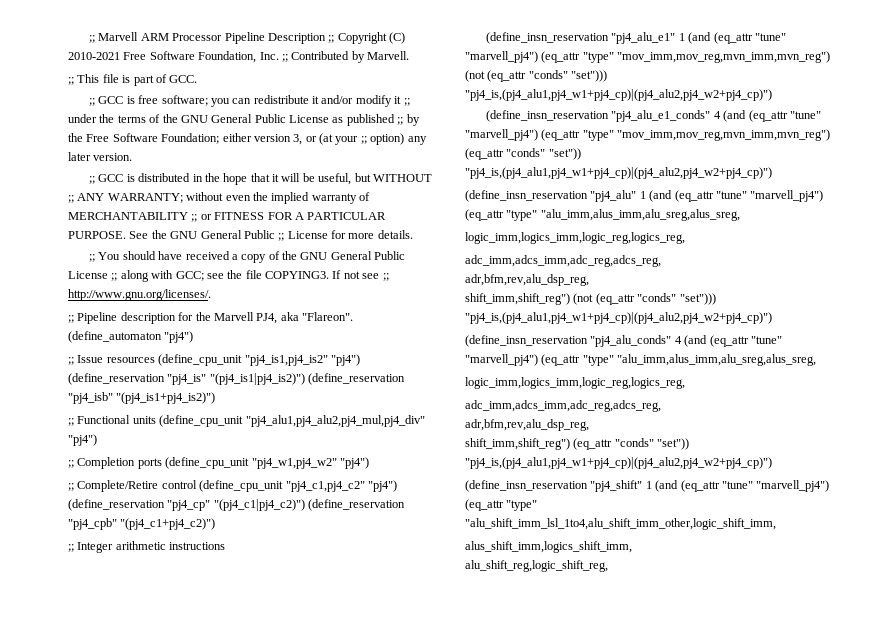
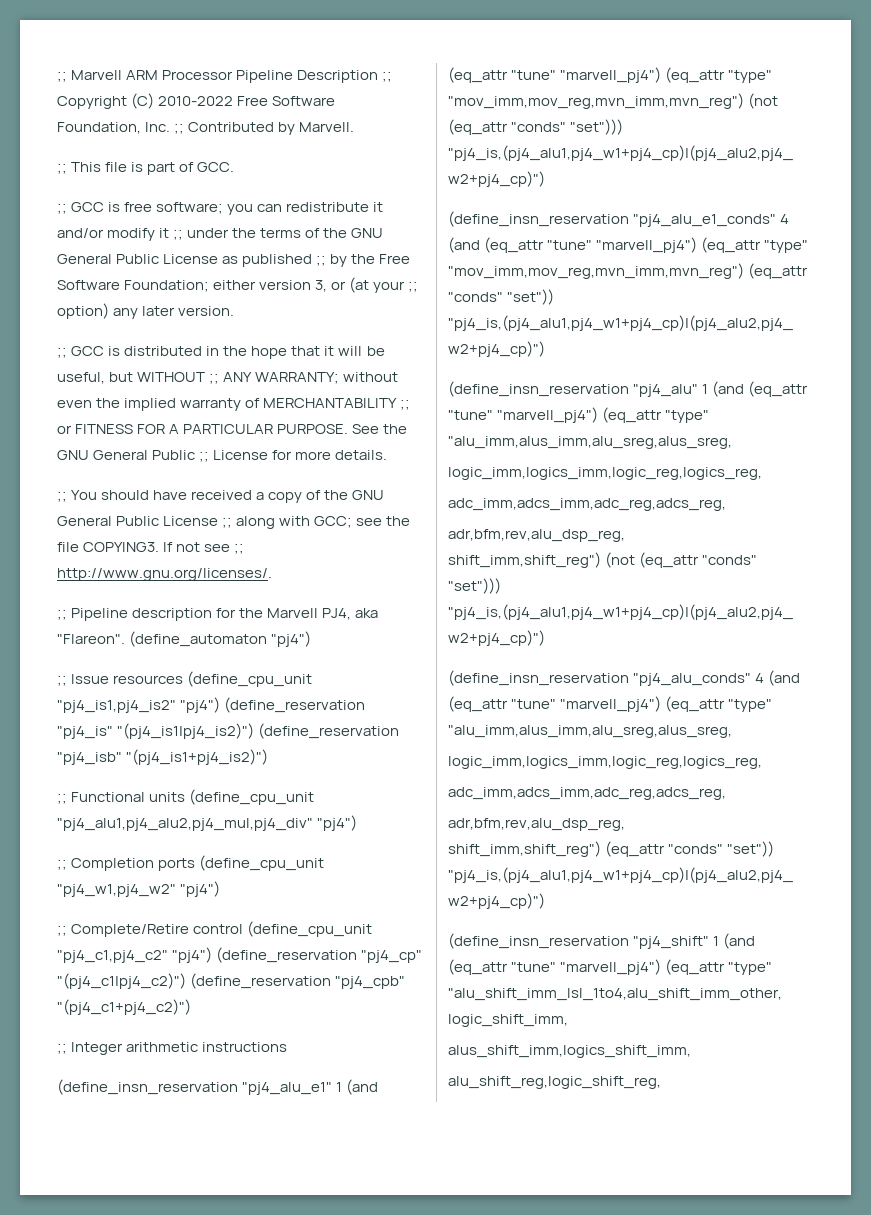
[68,52,120,60] 2010-2021 -> [158,96,234,106] 2010-2022

